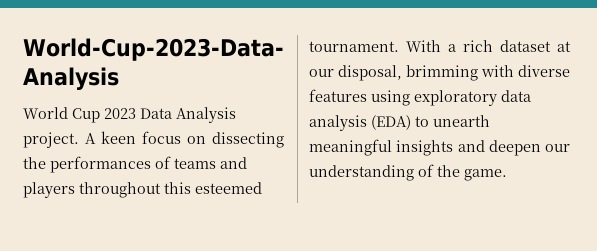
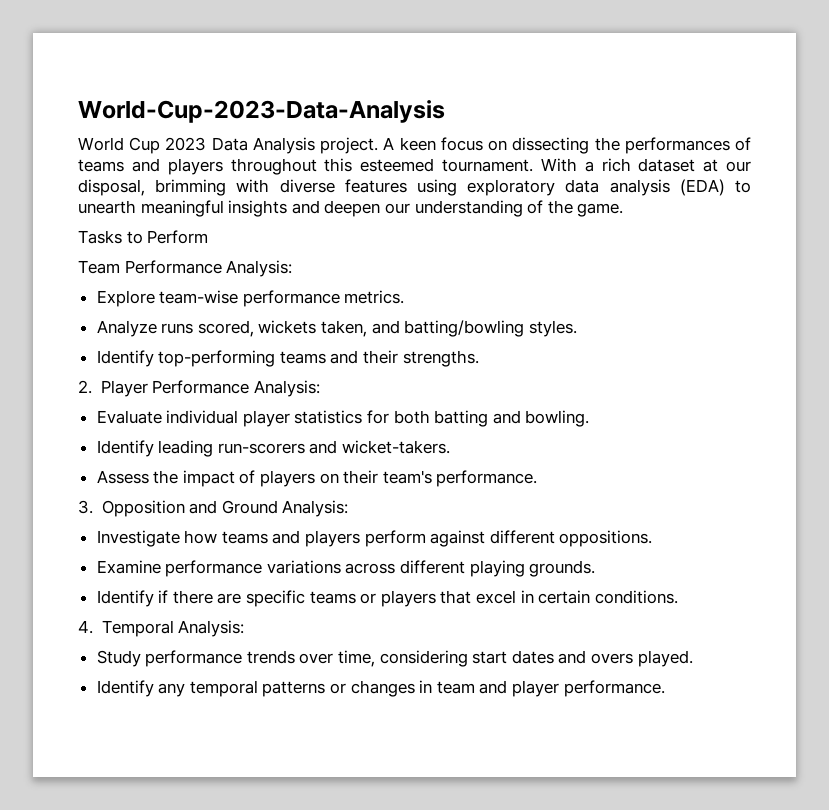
(507, 175) none -> [78,230,209,244] [78,260,293,277] [96,290,405,307] [96,320,577,337] [96,350,479,367] [78,380,320,397] [96,410,590,427] [96,440,451,457] [96,470,538,487] [78,500,349,517] [96,530,653,547] [96,560,596,577] [96,590,678,607] [78,620,245,637] [96,650,693,667] [96,680,665,697] // Tasks to Perform // Team Performance Analysis: // Explore team-wise performance metrics. // Analyze runs scored, wickets taken, and batting/bowling styles. // Identify top-performing teams and their strengths. // 2. Player Performance Analysis: // Evaluate individual player statistics for both batting and bowling. // Identify leading run-scorers and wicket-takers. // Assess the impact of players on their team's performance. // 3. Opposition and Ground Analysis: // Investigate how teams and players perform against different oppositions. // Examine performance variations across different playing grounds. // Identify if there are specific teams or players that excel in certain conditions. // 4. Temporal Analysis: // Study performance trends over time, considering start dates and overs played. // Identify any temporal patterns or changes in team and player performance.

